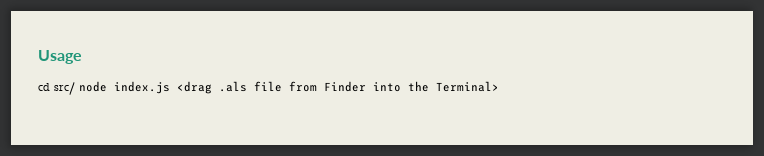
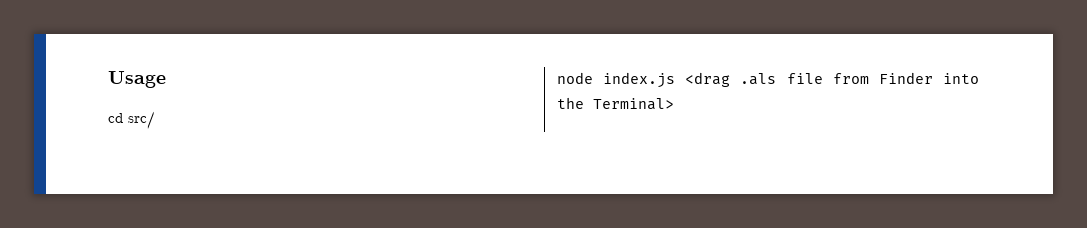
(75, 88) none -> (155, 120) //

